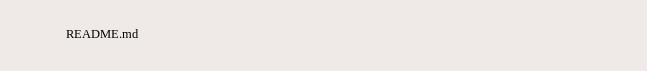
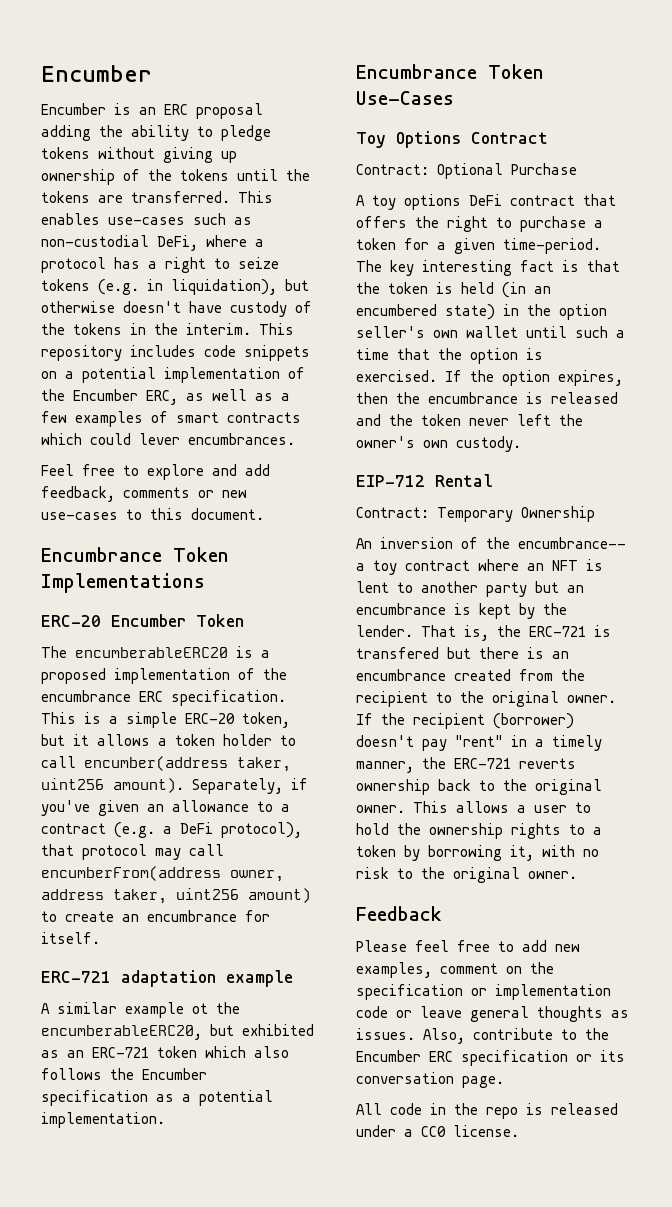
[66,29,139,38] README.md -> [41,65,152,82] [41,103,263,119] [41,125,271,141] [41,147,237,163] [41,169,310,185] [41,191,273,203] [41,213,252,225] [41,235,264,251] [41,257,279,273] [41,279,309,295] [41,301,312,317] [41,323,294,335] [41,345,310,361] [41,367,305,383] [41,389,290,405] [41,411,301,427] [41,433,295,445] [41,464,270,480] [41,486,247,502] [41,508,264,520] [41,547,229,562] [41,573,205,593] [41,614,244,627] [41,646,270,658] [41,668,287,684] [41,690,286,706] [41,712,290,728] [41,734,296,746] [41,756,291,772] [41,778,308,794] [41,800,290,816] [41,822,302,838] [41,844,224,860] [41,866,284,882] [41,888,311,904] [41,910,270,922] [41,932,100,944] [41,970,293,987] [41,1002,240,1018] [41,1024,314,1040] [41,1046,289,1058] [41,1068,207,1080] [41,1090,273,1106] [41,1112,165,1128] [356,64,544,79] [356,91,454,105] [356,131,548,148] [356,163,577,179] [356,194,616,210] [356,216,603,232] [356,238,601,254] [356,260,620,276] [356,282,551,298] [356,304,607,320] [356,326,625,338] [356,348,543,364] [356,370,623,386] [356,392,618,404] [356,414,583,426] [356,436,521,452] [356,474,493,487] [356,506,595,522] [356,537,626,549] [356,559,603,575] [356,581,584,597] [356,603,567,619] [356,625,611,641] [356,647,569,659] [356,669,585,681] [356,691,616,707] [356,713,574,729] [356,735,602,751] [356,757,576,773] [356,779,602,795] [356,801,591,813] [356,823,602,839] [356,845,599,861] [356,867,577,883] [356,906,442,921] [356,940,580,952] [356,962,554,978] [356,984,611,1000] [356,1006,629,1022] [356,1028,609,1044] [356,1050,625,1066] [356,1072,504,1088] [356,1103,618,1119] [356,1125,519,1137] Encumber // Encumber is an ERC proposal adding the ability to pledge tokens without giving up ownership of the tokens until the tokens are transferred. This enables use-cases such as non-custodial DeFi, where a protocol has a right to seize tokens (e.g. in liquidation), but otherwise doesn't have custody of the tokens in the interim. This repository includes code snippets on a potential implementation of the Encumber ERC, as well as a few examples of smart contracts which could lever encumbrances. // Feel free to explore and add feedback, comments or new use-cases to this document. // Encumbrance Token Implementations // ERC-20 Encumber Token // The encumberableERC20 is a proposed implementation of the encumbrance ERC specification. This is a simple ERC-20 token, but it allows a token holder to call encumber(address taker, uint256 amount). Separately, if you've given an allowance to a contract (e.g. a DeFi protocol), that protocol may call encumberFrom(address owner, address taker, uint256 amount) to create an encumbrance for itself. // ERC-721 adaptation example // A similar example ot the encumberableERC20, but exhibited as an ERC-721 token which also follows the Encumber specification as a potential implementation. // Encumbrance Token Use-Cases // Toy Options Contract // Contract: Optional Purchase // A toy options DeFi contract that offers the right to purchase a token for a given time-period. The key interesting fact is that the token is held (in an encumbered state) in the option seller's own wallet until such a time that the option is exercised. If the option expires, then the encumbrance is released and the token never left the owner's own custody. // EIP-712 Rental // Contract: Temporary Ownership // An inversion of the encumbrance-- a toy contract where an NFT is lent to another party but an encumbrance is kept by the lender. That is, the ERC-721 is transfered but there is an encumbrance created from the recipient to the original owner. If the recipient (borrower) doesn't pay "rent" in a timely manner, the ERC-721 reverts ownership back to the original owner. This allows a user to hold the ownership rights to a token by borrowing it, with no risk to the original owner. // Feedback // Please feel free to add new examples, comment on the specification or implementation code or leave general thoughts as issues. Also, contribute to the Encumber ERC specification or its conversation page. // All code in the repo is released under a CC0 license.

